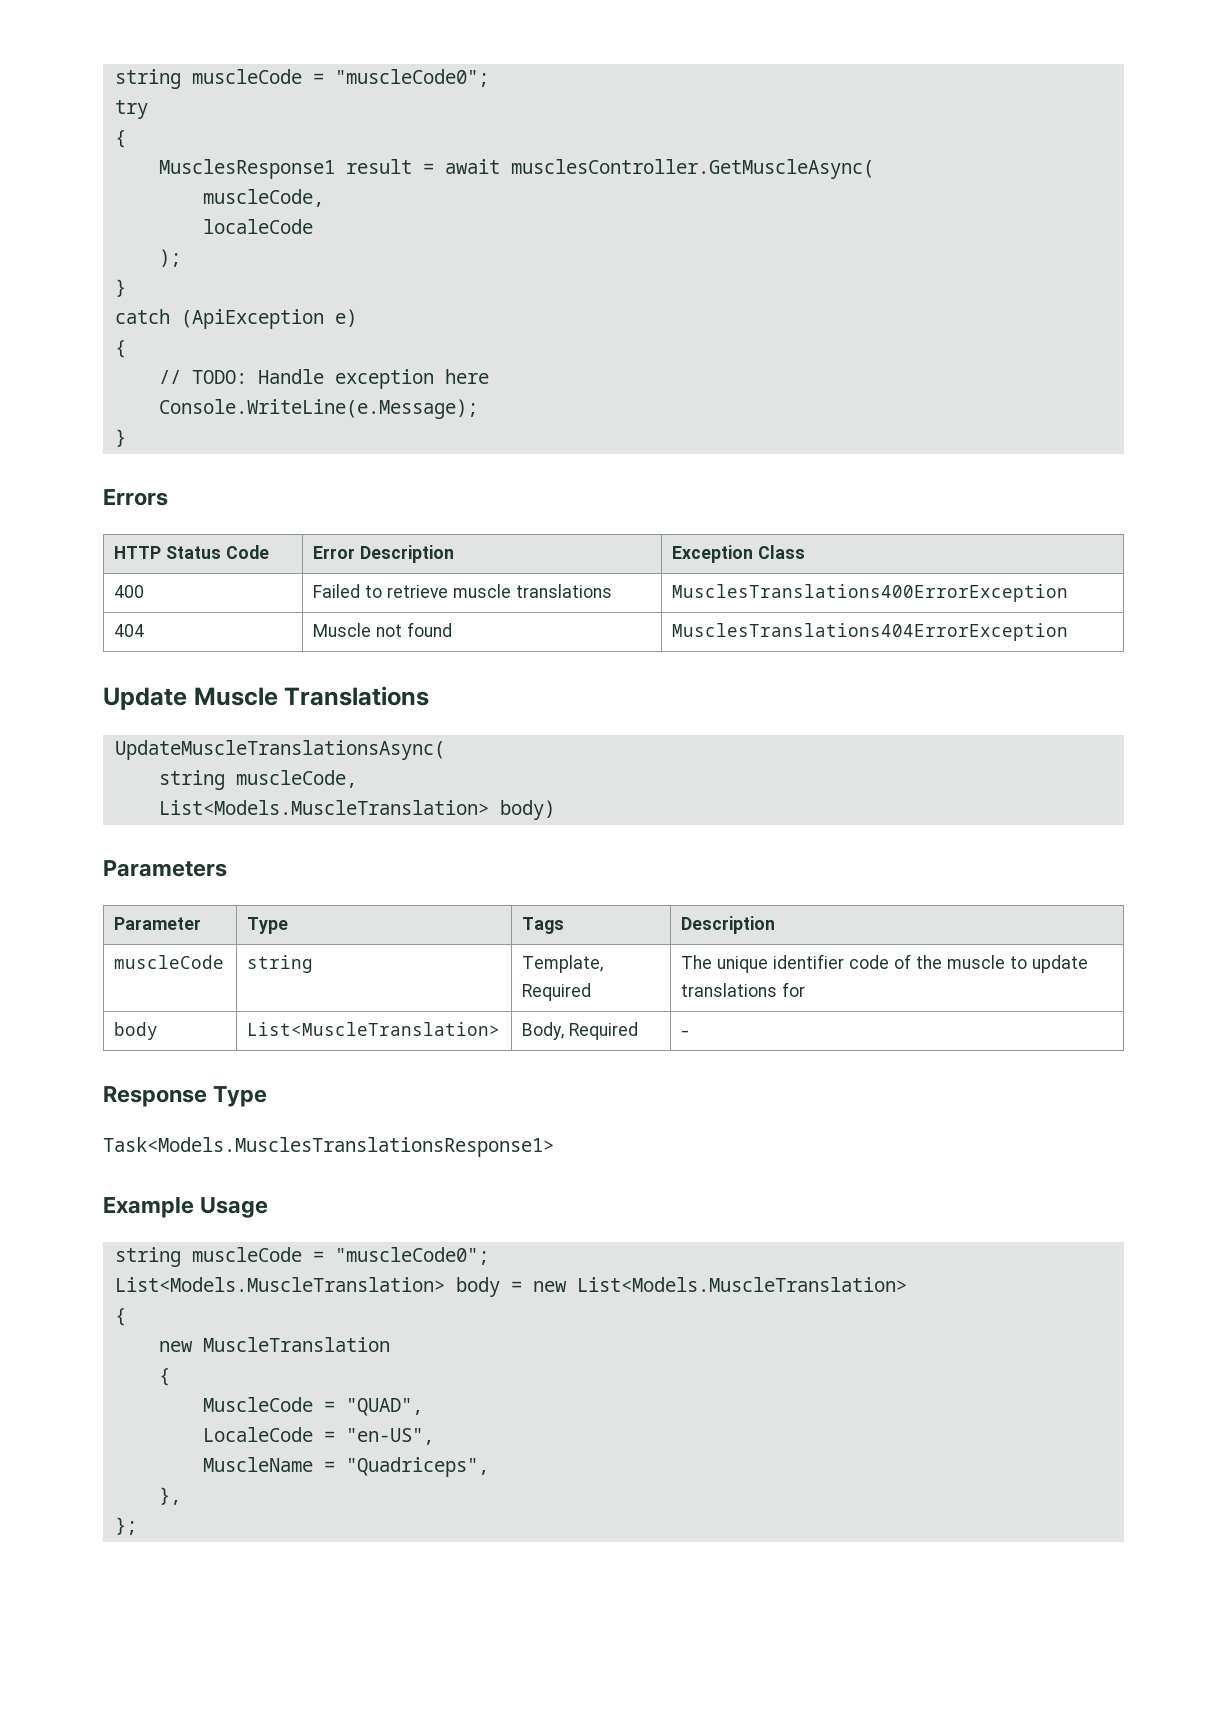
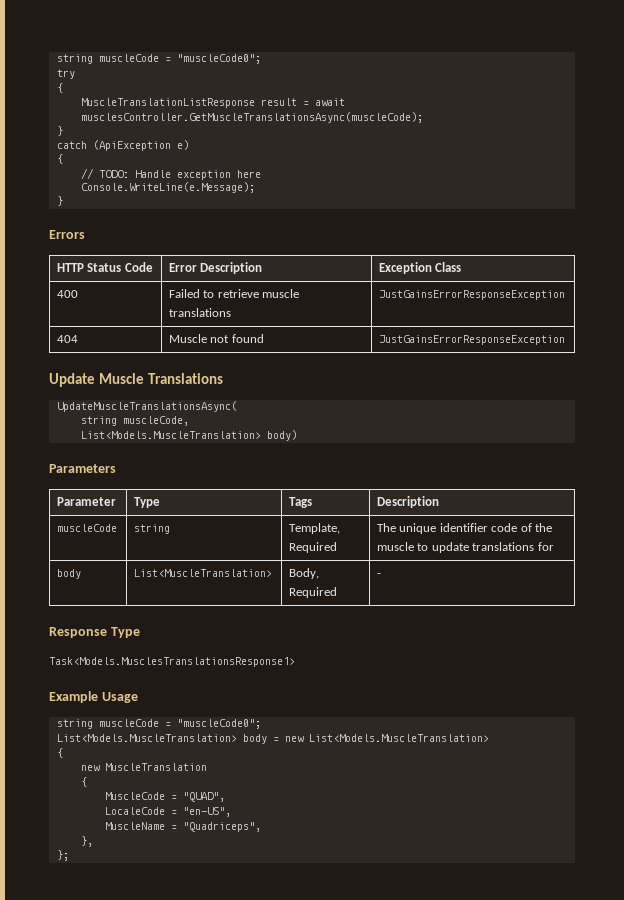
[158,159,335,179] MusclesResponse1 -> [80,98,255,108] MuscleTranslationListResponse
[510,159,874,179] [202,189,324,207] [202,219,313,234] [158,249,181,267] musclesController.GetMuscleAsync( // muscleCode, // localeCode // ); -> [80,112,423,123] musclesController.GetMuscleTranslationsAsync(muscleCode);
[672,584,1069,602] MusclesTranslations400ErrorException -> [379,290,566,300] JustGainsErrorResponseException
[672,623,1069,641] MusclesTranslations404ErrorException -> [379,335,566,345] JustGainsErrorResponseException

